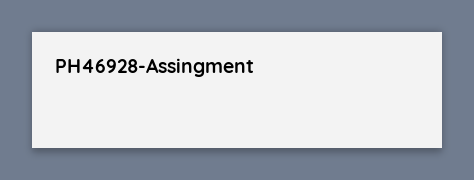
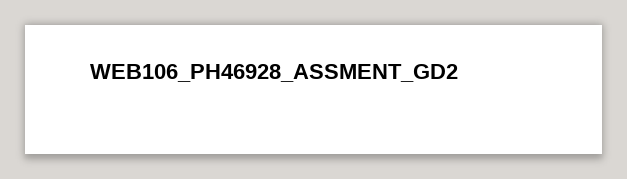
[55,58,254,77] PH46928-Assingment -> [90,64,458,82] WEB106_PH46928_ASSMENT_GD2

